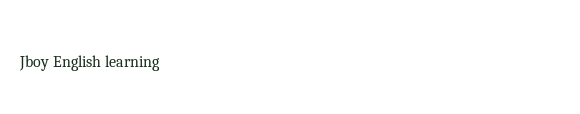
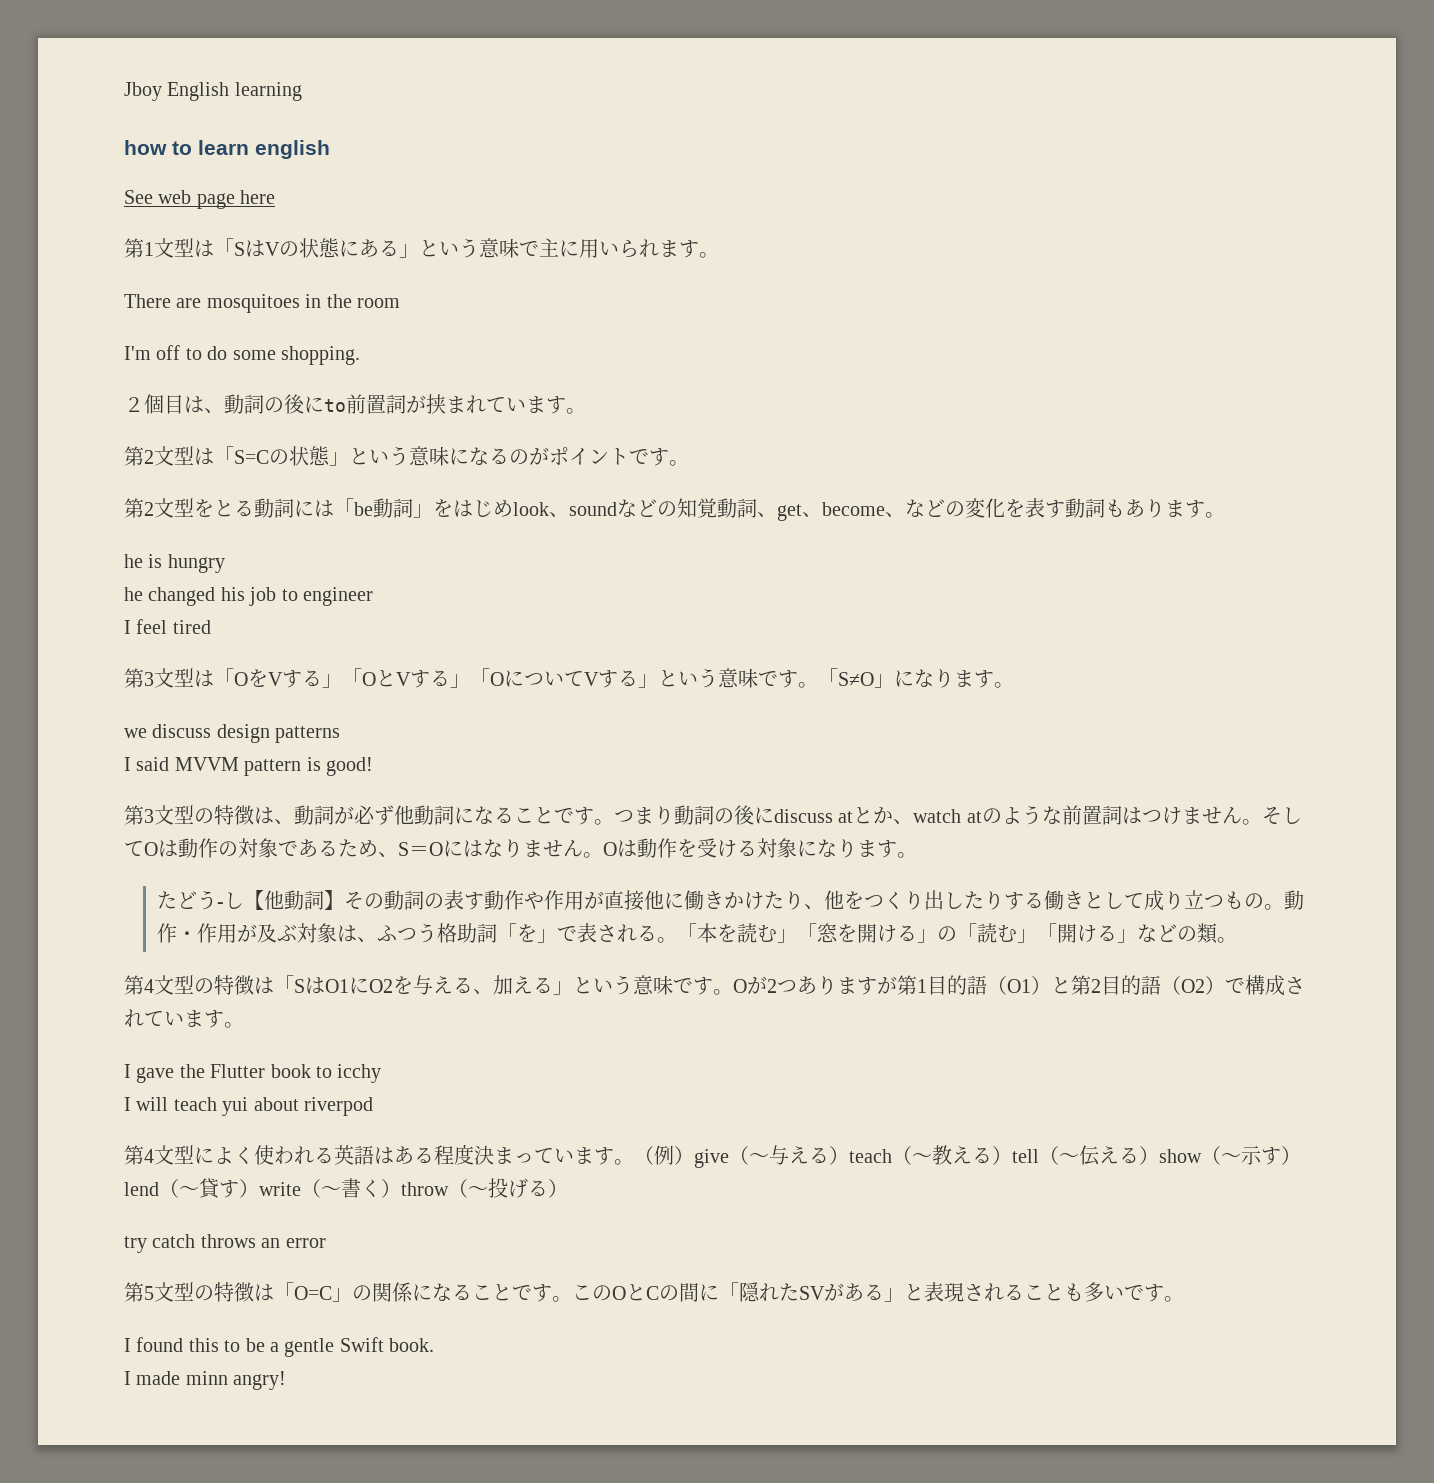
(161, 63) none -> [124,140,330,159] [124,190,276,209] [124,238,719,258] [124,294,400,313] [124,345,360,365] [124,394,586,414] [124,446,689,466] [124,498,1225,521] [124,554,225,573] [124,587,373,606] [124,619,211,634] [124,668,1014,688] [124,724,341,743] [124,757,373,776] [124,805,1302,825] [124,838,917,858] [157,890,1305,911] [157,923,1238,944] [124,975,1305,996] [124,1009,244,1028] [124,1064,382,1083] [124,1097,373,1116] [124,1144,1301,1168] [124,1178,568,1199] [124,1234,326,1253] [124,1282,1184,1302] [124,1337,435,1357] [124,1371,287,1390] // how to learn english // See web page here // 第1文型は「SはVの状態にある」という意味で主に用いられます。 // There are mosquitoes in the room // I'm off to do some shopping. // ２個目は、動詞の後にto前置詞が挟まれています。 // 第2文型は「S=Cの状態」という意味になるのがポイントです。 // 第2文型をとる動詞には「be動詞」をはじめlook、soundなどの知覚動詞、get、become、などの変化を表す動詞もあります。 // he is hungry // he changed his job to engineer // I feel tired // 第3文型は「OをVする」「OとVする」「OについてVする」という意味です。「S≠O」になります。 // we discuss design patterns // I said MVVM pattern is good! // 第3文型の特徴は、動詞が必ず他動詞になることです。つまり動詞の後にdiscuss atとか、watch atのような前置詞はつけません。そしてOは動作の対象であるため、S＝Oにはなりません。Oは動作を受ける対象になります。 // たどう‐し【他動詞】その動詞の表す動作や作用が直接他に働きかけたり、他をつくり出したりする働きとして成り立つもの。動作・作用が及ぶ対象は、ふつう格助詞「を」で表される。「本を読む」「窓を開ける」の「読む」「開ける」などの類。 // 第4文型の特徴は「SはO1にO2を与える、加える」という意味です。Oが2つありますが第1目的語（O1）と第2目的語（O2）で構成されています。 // I gave the Flutter book to icchy // I will teach yui about riverpod // 第4文型によく使われる英語はある程度決まっています。（例）give（～与える）teach（～教える）tell（～伝える）show（～示す）lend（～貸す）write（～書く）throw（～投げる） // try catch throws an error // 第5文型の特徴は「O=C」の関係になることです。このOとCの間に「隠れたSVがある」と表現されることも多いです。 // I found this to be a gentle Swift book. // I made minn angry!

